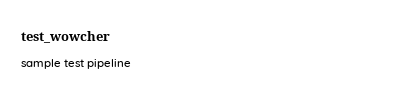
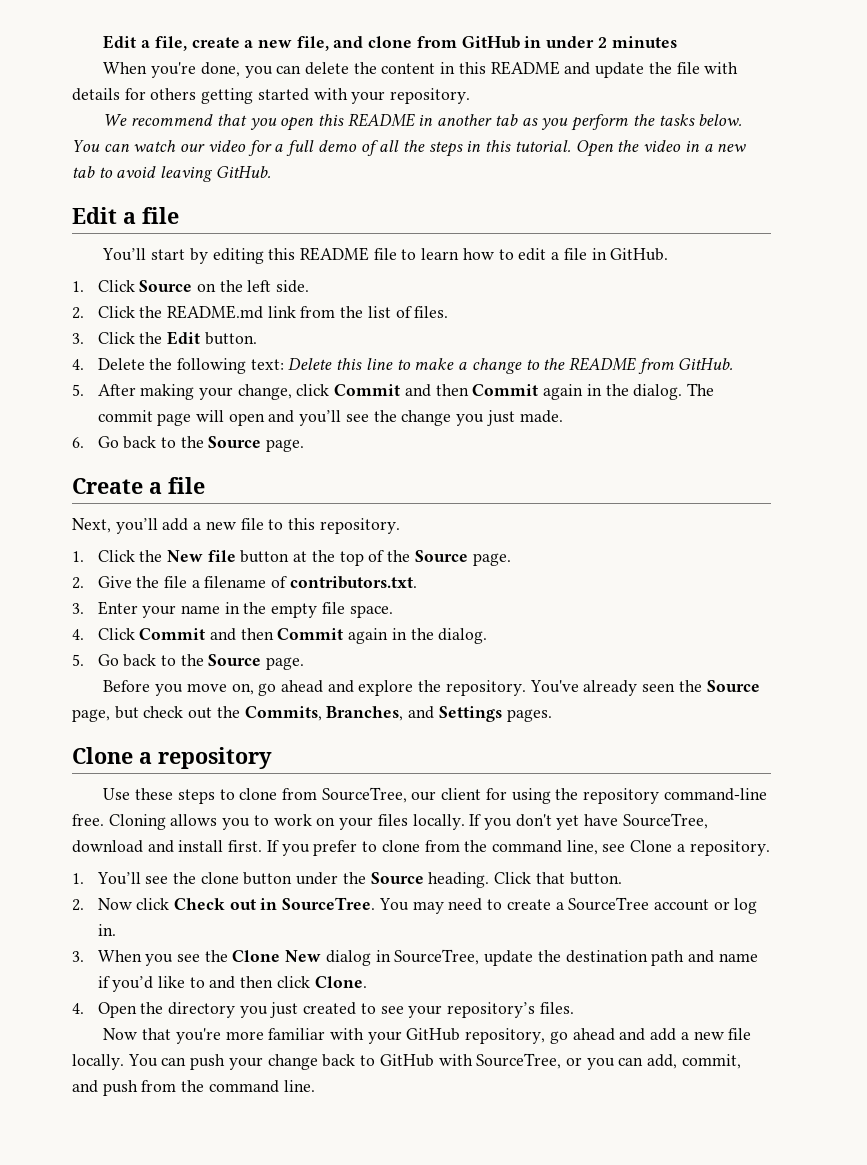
[21,31,110,43] [21,59,132,69] test_wowcher // sample test pipeline -> [103,35,677,51] [103,61,739,78] [72,88,471,104] [103,113,743,131] [72,140,747,157] [72,166,271,182] [72,207,179,224] [102,247,669,264] [72,280,310,293] [72,305,449,319] [72,331,257,345] [72,357,734,374] [72,383,714,400] [97,410,563,426] [72,436,305,452] [72,477,205,494] [72,518,400,534] [72,550,511,566] [72,576,417,589] [72,601,393,618] [72,628,488,644] [72,654,305,670] [103,680,760,696] [72,706,552,722] [72,747,272,769] [103,787,767,804] [72,813,708,830] [72,840,770,856] [72,872,622,888] [72,897,758,914] [97,924,116,936] [72,949,758,966] [97,976,367,992] [72,1002,574,1018] [103,1028,752,1044] [72,1053,741,1070] [72,1080,315,1096] Edit a file, create a new file, and clone from GitHub in under 2 minutes // When you're done, you can delete the content in this README and update the file with details for others getting started with your repository. // We recommend that you open this README in another tab as you perform the tasks below. You can watch our video for a full demo of all the steps in this tutorial. Open the video in a new tab to avoid leaving GitHub. // Edit a file // You’ll start by editing this README file to learn how to edit a file in GitHub. // 1. Click Source on the left side. // 2. Click the README.md link from the list of files. // 3. Click the Edit button. // 4. Delete the following text: Delete this line to make a change to the README from GitHub. // 5. After making your change, click Commit and then Commit again in the dialog. The commit page will open and you’ll see the change you just made. // 6. Go back to the Source page. // Create a file // Next, you’ll add a new file to this repository. // 1. Click the New file button at the top of the Source page. // 2. Give the file a filename of contributors.txt. // 3. Enter your name in the empty file space. // 4. Click Commit and then Commit again in the dialog. // 5. Go back to the Source page. // Before you move on, go ahead and explore the repository. You've already seen the Source page, but check out the Commits, Branches, and Settings pages. // Clone a repository // Use these steps to clone from SourceTree, our client for using the repository command-line free. Cloning allows you to work on your files locally. If you don't yet have SourceTree, download and install first. If you prefer to clone from the command line, see Clone a repository. // 1. You’ll see the clone button under the Source heading. Click that button. // 2. Now click Check out in SourceTree. You may need to create a SourceTree account or log in. // 3. When you see the Clone New dialog in SourceTree, update the destination path and name if you’d like to and then click Clone. // 4. Open the directory you just created to see your repository’s files. // Now that you're more familiar with your GitHub repository, go ahead and add a new file locally. You can push your change back to GitHub with SourceTree, or you can add, commit, and push from the command line.

